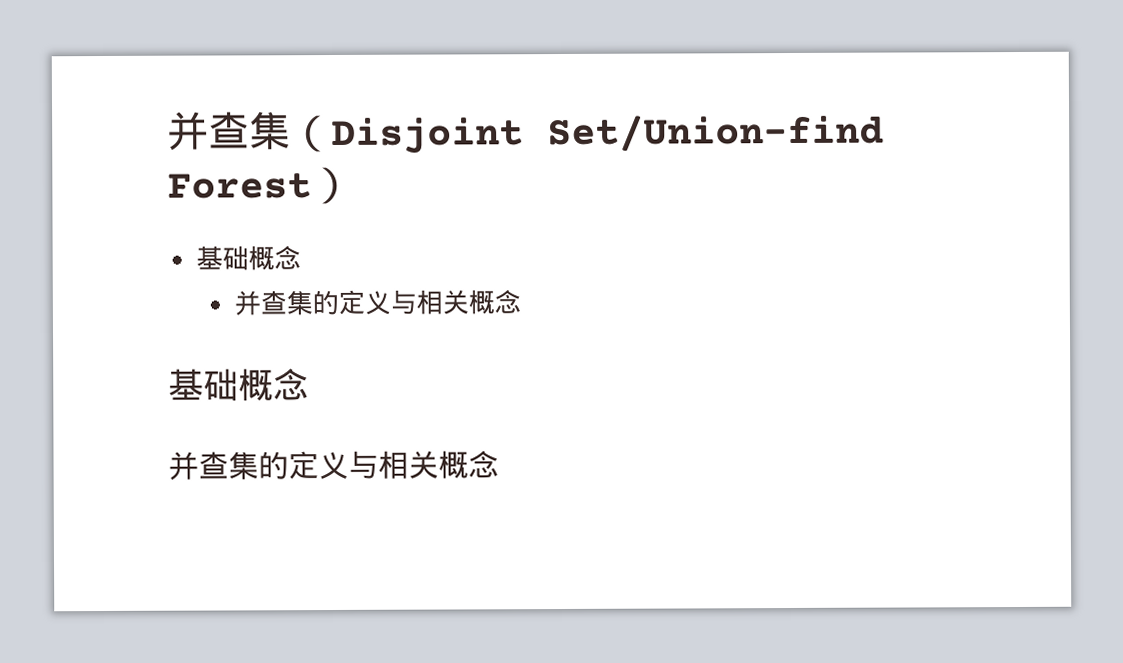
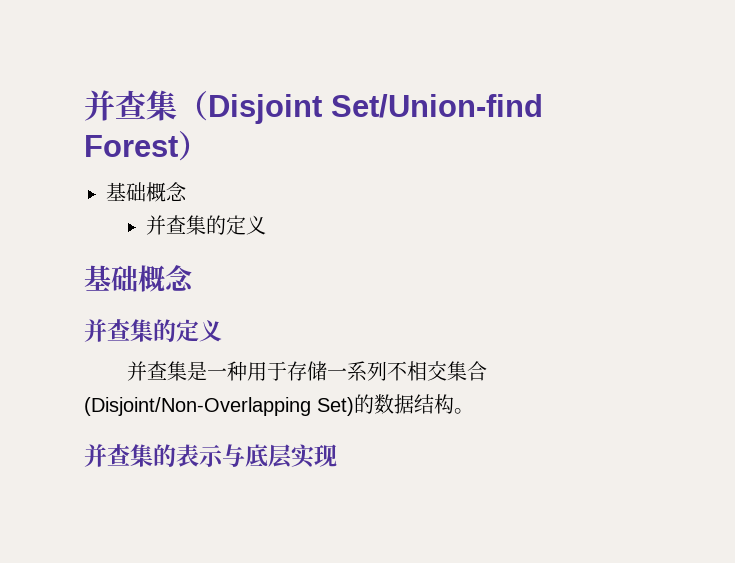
[389,289,521,315] [168,368,309,402] [168,450,499,481] 与相关概念 // 基础概念 // 并查集的定义与相关概念 -> [84,265,194,292] [84,319,222,342] [126,361,487,381] [84,394,474,416] [84,444,337,468] // 基础概念 // 并查集的定义 // 并查集是一种用于存储一系列不相交集合(Disjoint/Non-Overlapping Set)的数据结构。 // 并查集的表示与底层实现

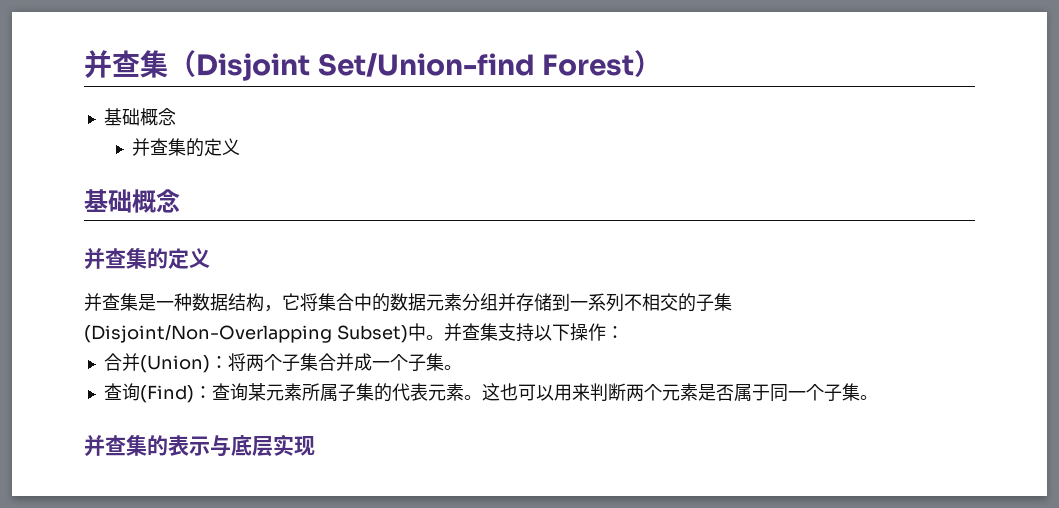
[246,361,487,381] [84,394,454,416] 用于存储一系列不相交集合(Disjoint/Non-Overlapping Set)的数据结构 -> [192,293,732,312] [84,323,624,343] [103,353,462,373] [103,383,860,403] 数据结构，它将集合中的数据元素分组并存储到一系列不相交的子集(Disjoint/Non-Overlapping Subset)中。并查集支持以下操作： // 合并(Union)：将两个子集合并成一个子集。 // 查询(Find)：查询某元素所属子集的代表元素。这也可以用来判断两个元素是否属于同一个子集

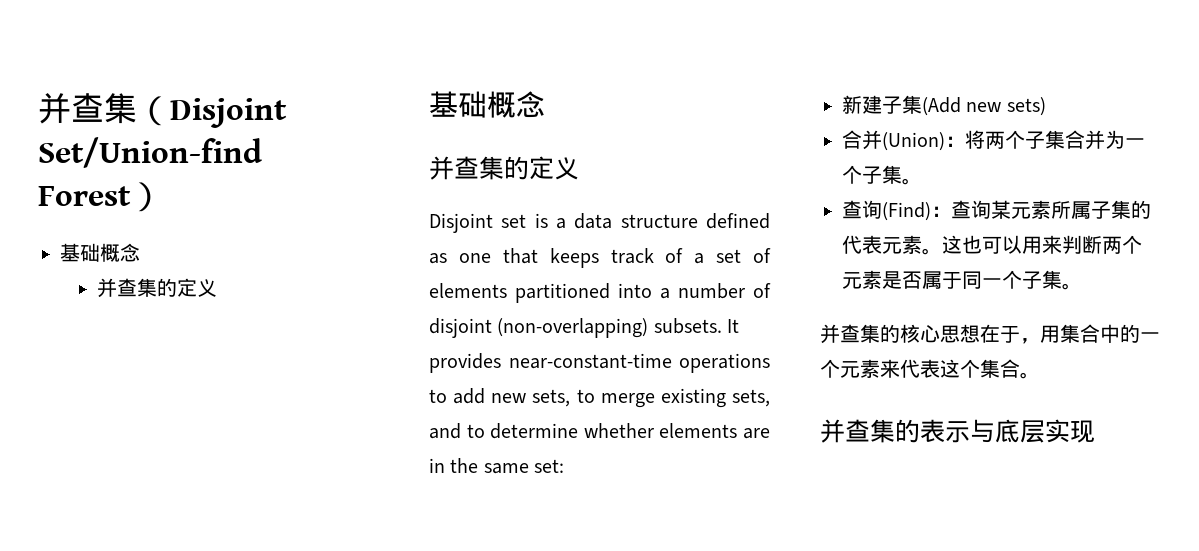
[84,293,732,312] [84,323,624,343] 并查集是一种数据结构，它将集合中的数据元素分组并存储到一系列不相交的子集(Disjoint/Non-Overlapping Subset)中。并查集支持以下操作： -> [429,213,770,233] [429,248,771,268] [429,283,771,303] [429,318,740,338] [429,353,770,373] [429,388,770,408] [429,423,770,439] [429,458,565,474] [842,95,1046,116] Disjoint set is a data structure defined as one that keeps track of a set of elements partitioned into a number of disjoint (non-overlapping) subsets. It provides near-constant-time operations to add new sets, to merge existing sets, and to determine whether elements are in the same set: // 新建子集(Add new sets)
[353,353,372,371] 成 -> [1105,130,1125,149] 为
(878, 397) none -> [820,324,1160,344] [820,359,1040,379] // 并查集的核心思想在于，用集合中的一个元素来代表这个集合。

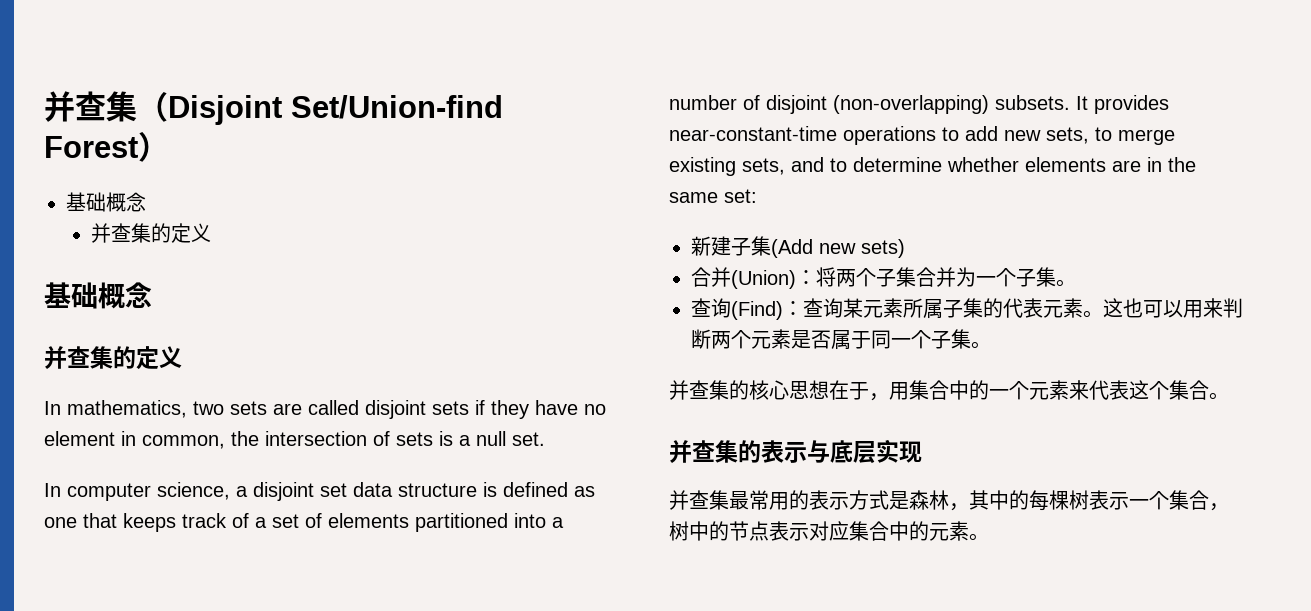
[429,213,566,233] Disjoint set is a -> [44,400,606,419] [44,431,545,449] [44,482,347,501] In mathematics, two sets are called disjoint sets if they have no element in common, the intersection of sets is a null set. // In computer science, a disjoint set
(698, 221) none -> [483,482,497,497] is
(1095, 431) none -> [669,490,1229,511] [669,521,989,541] // 并查集最常用的表示方式是森林，其中的每棵树表示一个集合，树中的节点表示对应集合中的元素。

